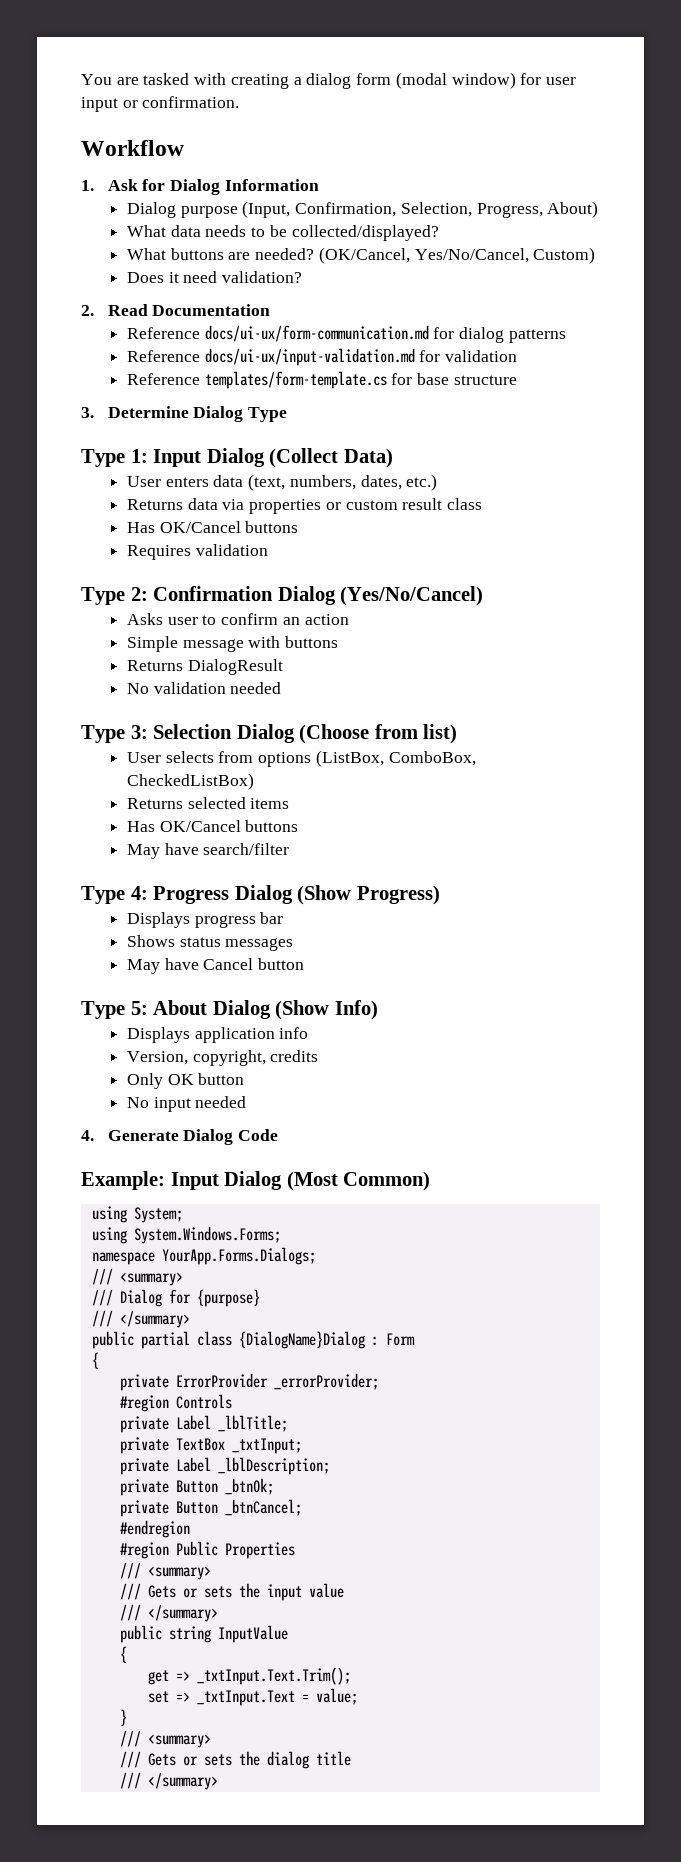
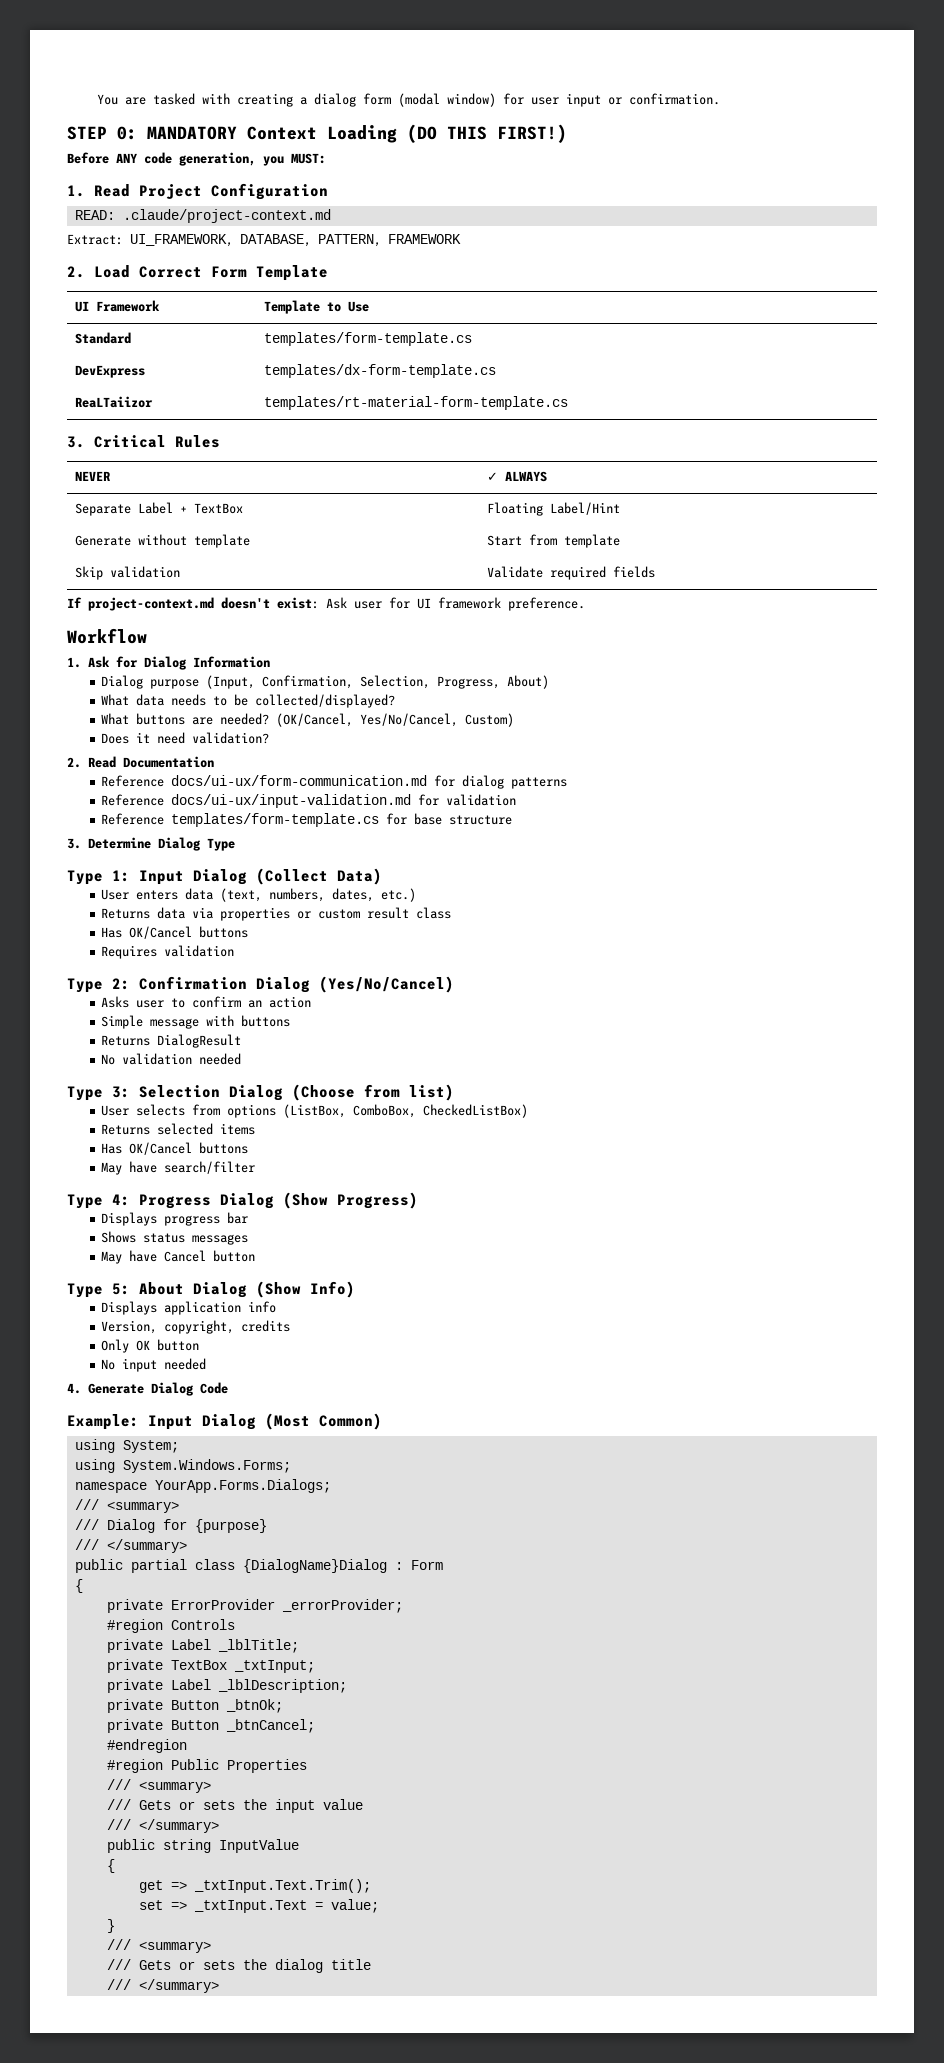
(240, 102) none -> [67,124,567,143] [67,152,326,166] [67,183,328,200] [74,209,331,223] [67,234,461,247] [67,265,328,281] [74,300,160,312] [263,300,369,314] [74,332,131,344] [263,332,472,346] [74,365,145,378] [263,364,496,378] [74,396,153,408] [263,396,568,410] [67,435,220,448] [74,471,110,481] [486,471,547,482] [74,502,243,516] [486,502,620,516] [74,534,250,548] [486,534,620,548] [74,566,180,580] [486,566,655,580] [67,597,585,611] // STEP 0: MANDATORY Context Loading (DO THIS FIRST!) // Before ANY code generation, you MUST: // 1. Read Project Configuration // READ: .claude/project-context.md // Extract: UI_FRAMEWORK, DATABASE, PATTERN, FRAMEWORK // 2. Load Correct Form Template // UI Framework | Template to Use // Standard | templates/form-template.cs // DevExpress | templates/dx-form-template.cs // ReaLTaiizor | templates/rt-material-form-template.cs // 3. Critical Rules // NEVER | ✓ ALWAYS // Separate Label + TextBox | Floating Label/Hint // Generate without template | Start from template // Skip validation | Validate required fields // If project-context.md doesn't exist: Ask user for UI framework preference.

